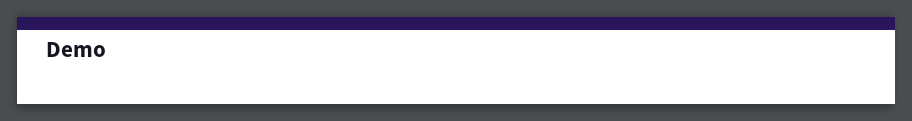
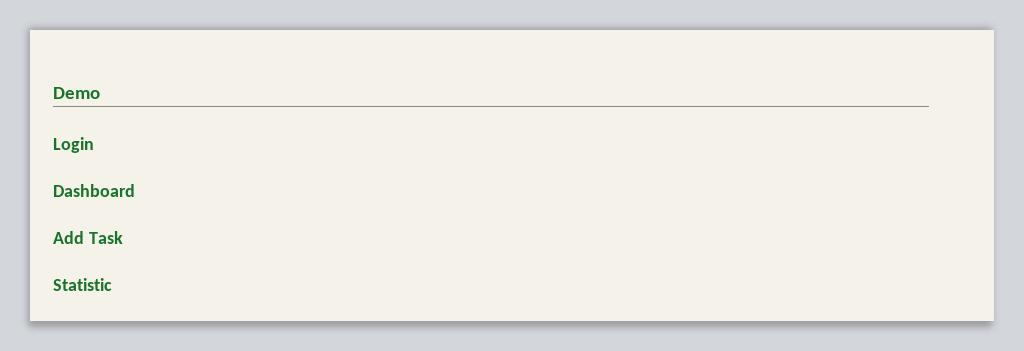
(106, 49) none -> [53,137,94,153] [53,184,135,197] [53,231,123,244] [53,278,112,291] // Login // Dashboard // Add Task // Statistic

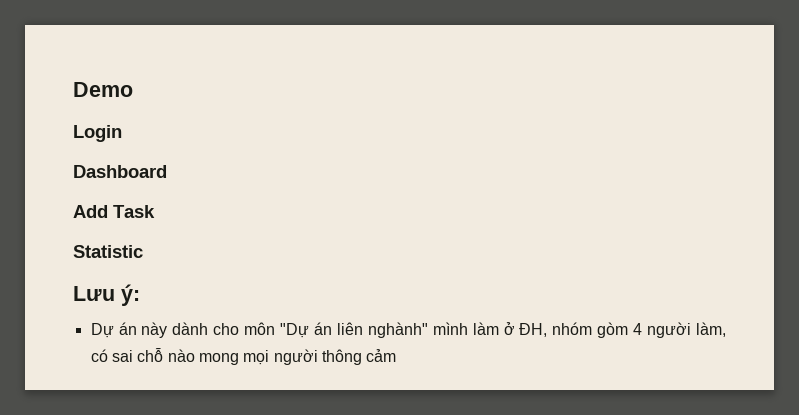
(112, 284) none -> [73,284,140,306] [90,322,726,338] [90,348,397,365] // Lưu ý: // Dự án này dành cho môn "Dự án liên nghành" mình làm ở ĐH, nhóm gòm 4 người làm, có sai chỗ nào mong mọi người thông cảm

